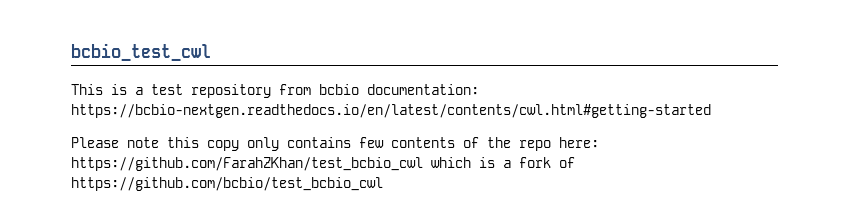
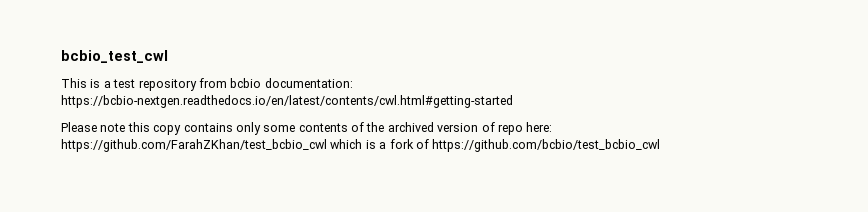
[247,137,511,151] only contains few contents of the -> [183,122,495,135] contains only some contents of the archived version of

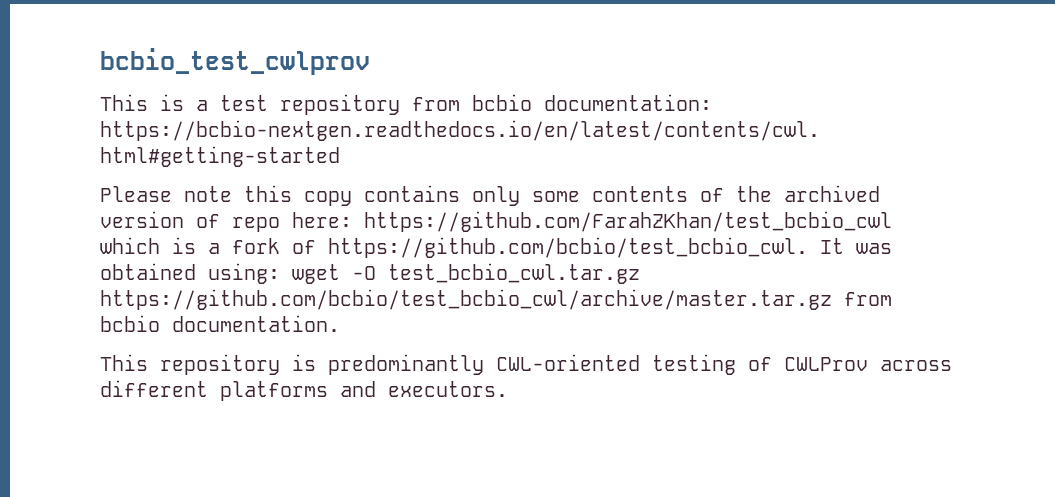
[61,50,168,63] bcbio_test_cwl -> [100,48,370,75] bcbio_test_cwlprov
[432,139,661,152] https://github.com/bcbio/test_bcbio_cwl -> [328,237,892,258] [100,263,640,284] [100,289,892,310] [100,315,340,332] [100,354,952,375] [100,380,508,401] https://github.com/bcbio/test_bcbio_cwl. It was obtained using: wget -O test_bcbio_cwl.tar.gz https://github.com/bcbio/test_bcbio_cwl/archive/master.tar.gz from bcbio documentation. // This repository is predominantly CWL-oriented testing of CWLProv across different platforms and executors.

